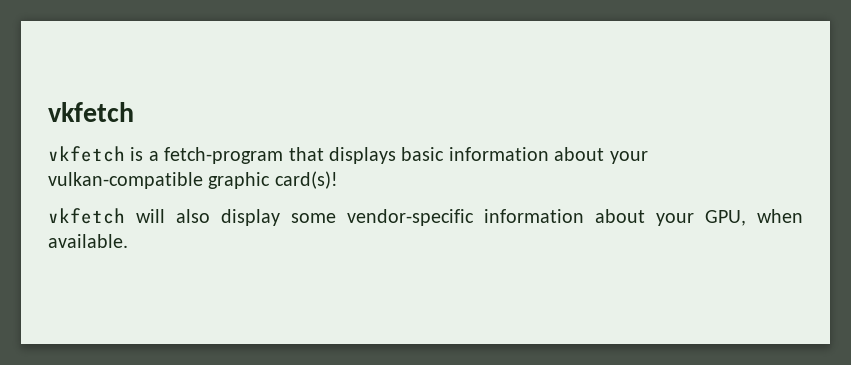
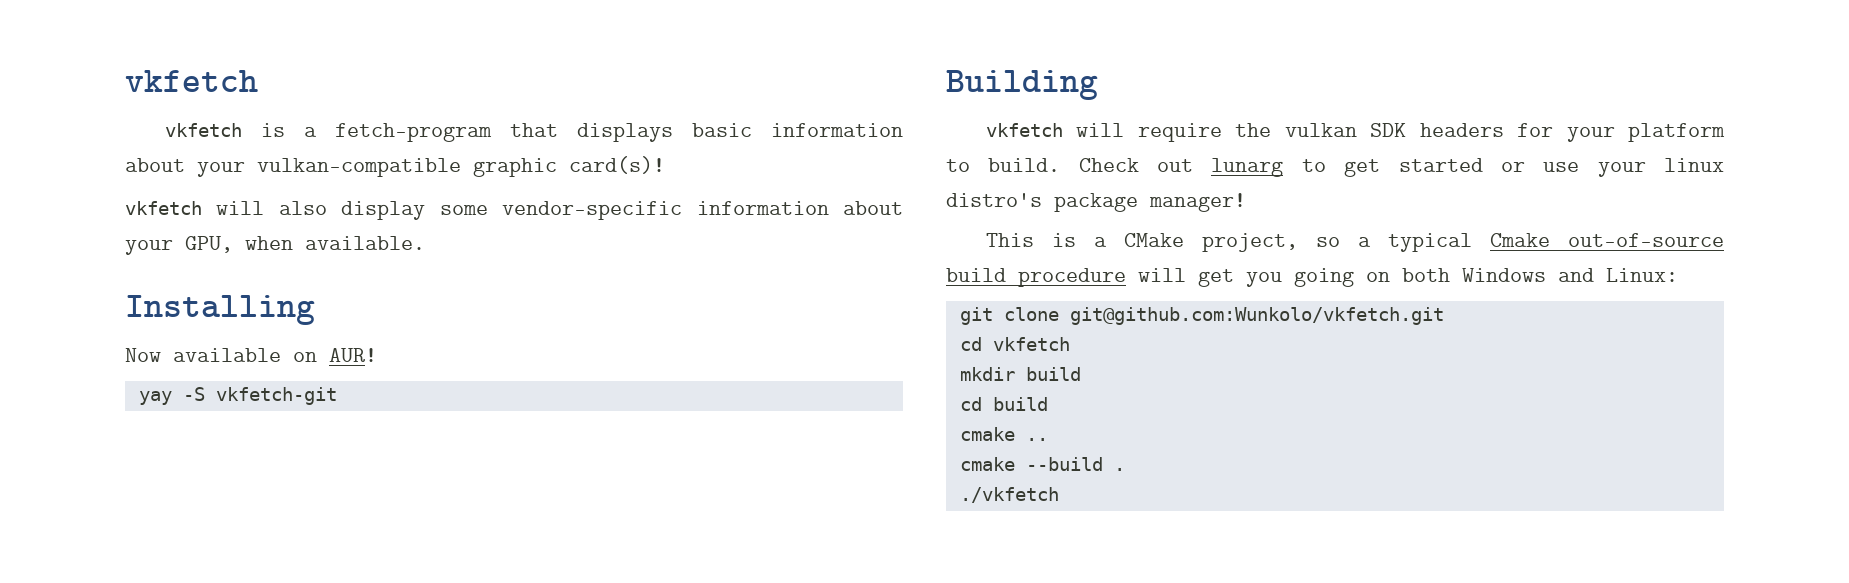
(128, 241) none -> [125,295,315,325] [125,348,377,362] [138,387,337,405] [946,70,1098,100] [985,123,1725,142] [946,158,1724,177] [946,193,1246,212] [985,233,1724,252] [946,268,1678,287] [959,307,1444,325] [959,337,1070,351] [959,367,1081,381] [959,397,1048,411] [959,427,1048,441] [959,457,1125,471] [959,487,1059,503] // Installing // Now available on AUR! // yay -S vkfetch-git // Building // vkfetch will require the vulkan SDK headers for your platform to build. Check out lunarg to get started or use your linux distro's package manager! // This is a CMake project, so a typical Cmake out-of-source build procedure will get you going on both Windows and Linux: // git clone git@github.com:Wunkolo/vkfetch.git // cd vkfetch // mkdir build // cd build // cmake .. // cmake --build . // ./vkfetch

